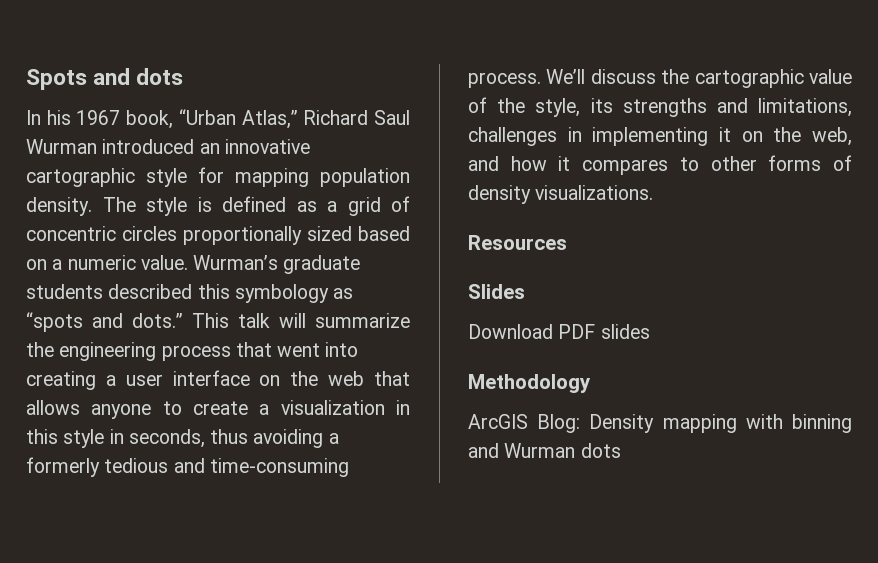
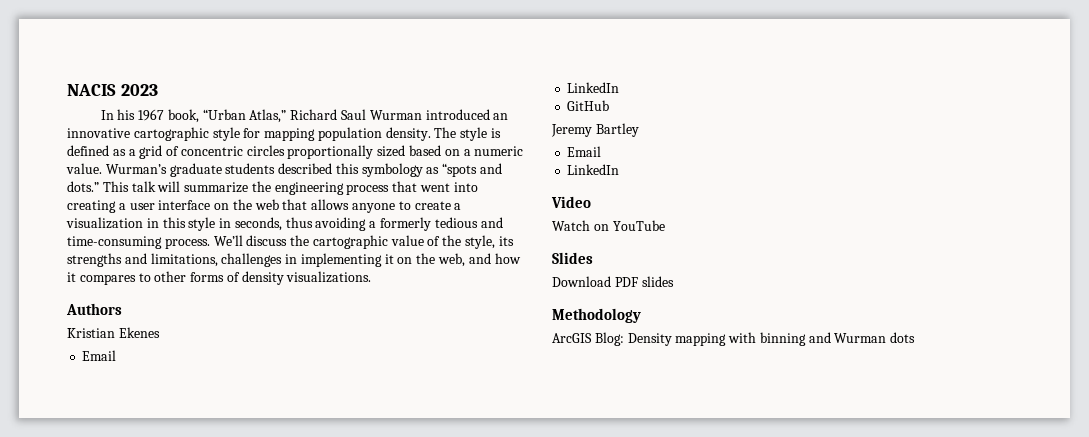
[26,68,184,90] Spots and dots -> [67,84,158,96] NACIS 2023
[468,235,567,250] Resources -> [66,303,122,315] [67,327,160,338] [82,350,117,361] [567,82,620,93] [567,100,610,111] [551,123,639,137] [567,146,602,157] [567,164,620,175] [551,196,591,208] [552,220,665,231] Authors // Kristian Ekenes // Email // LinkedIn // GitHub // Jeremy Bartley // Email // LinkedIn // Video // Watch on YouTube

